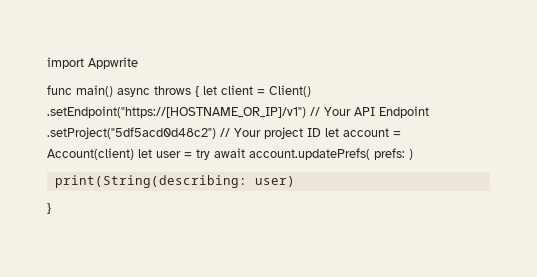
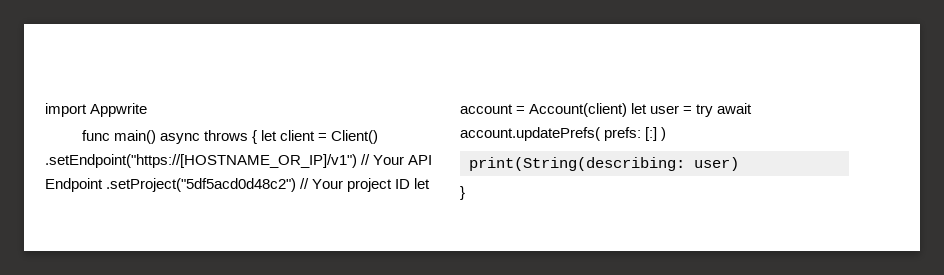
(405, 154) none -> [645,127,658,141] [:]

